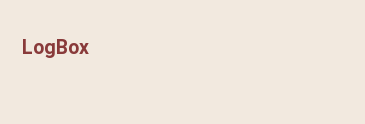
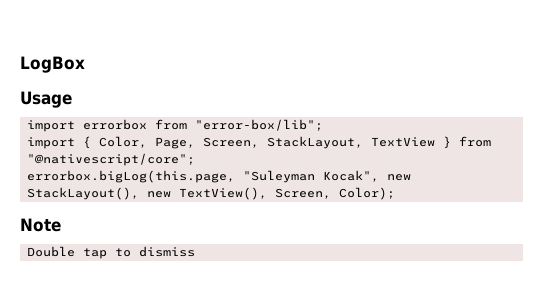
(89, 48) none -> [20,91,72,108] [26,119,323,132] [26,136,491,149] [26,153,195,166] [26,170,411,183] [26,187,395,200] [20,218,61,232] [26,246,195,259] // Usage // import errorbox from "error-box/lib"; // import { Color, Page, Screen, StackLayout, TextView } from "@nativescript/core"; // errorbox.bigLog(this.page, "Suleyman Kocak", new StackLayout(), new TextView(), Screen, Color); // Note // Double tap to dismiss

